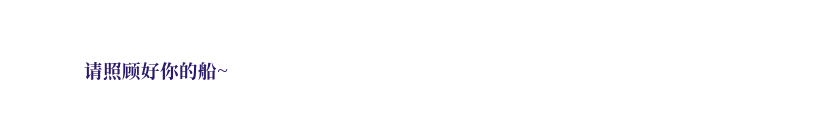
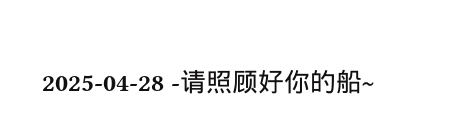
(84, 71) none -> [42,75,180,91] 2025-04-28 -

